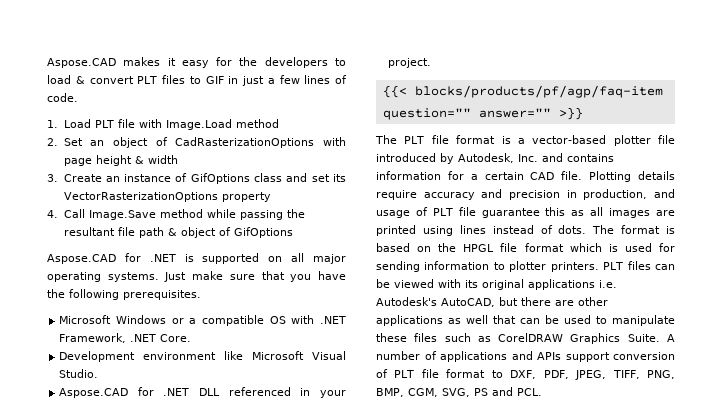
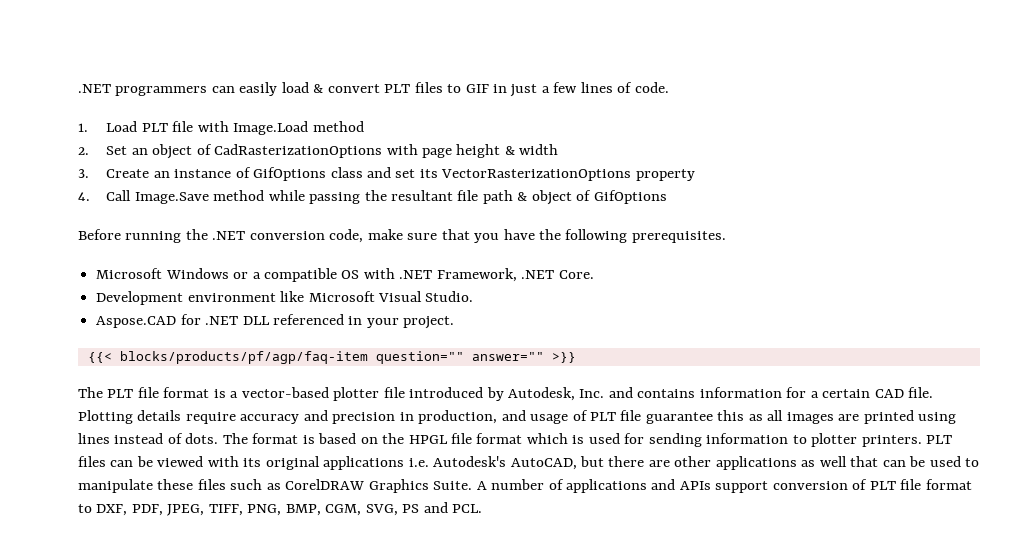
[47,57,346,68] Aspose.CAD makes it easy for the developers to -> [78,82,278,96] .NET programmers can easily
[47,253,346,264] [47,272,187,282] Aspose.CAD for .NET is supported on all major operating systems. Just -> [78,229,364,243] Before running the .NET conversion code,

